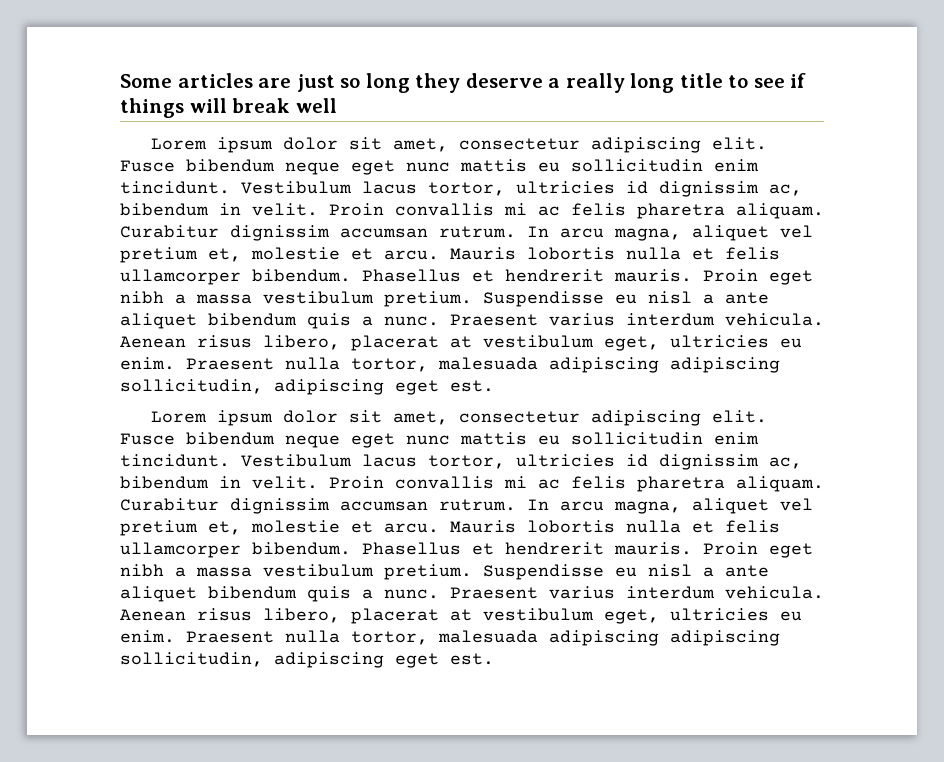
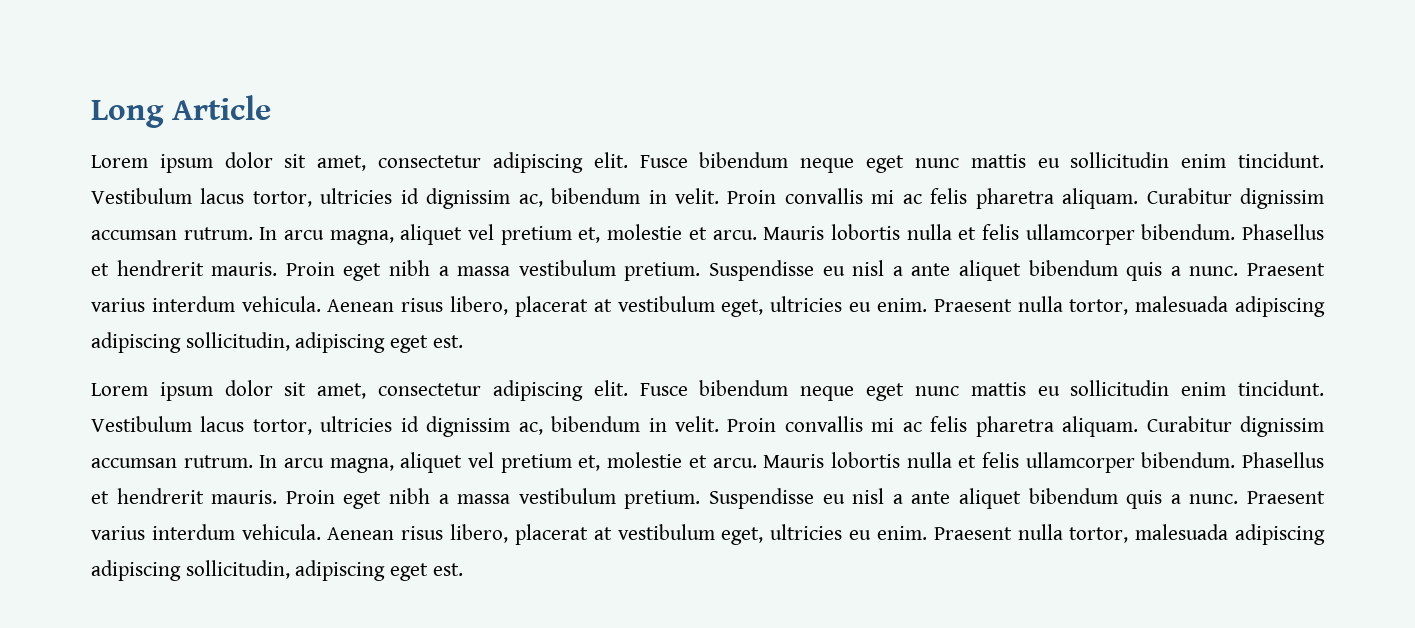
[120,73,807,93] [120,98,337,118] Some articles are just so long they deserve a really long title to see if things will break well -> [91,95,271,128] Long Article

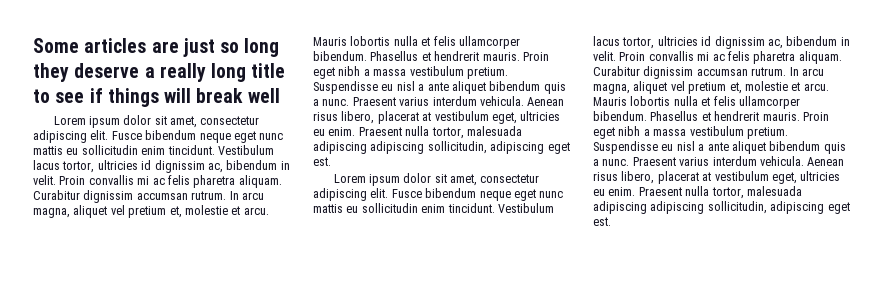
[91,95,271,128] Long Article -> [33,38,280,57] [33,63,286,82] [33,88,280,107] Some articles are just so long they deserve a really long title to see if things will break well

